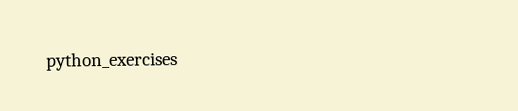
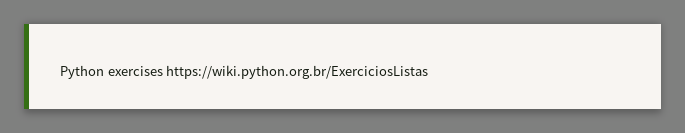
[45,51,178,71] python_exercises -> [60,65,429,79] Python exercises https://wiki.python.org.br/ExerciciosListas

